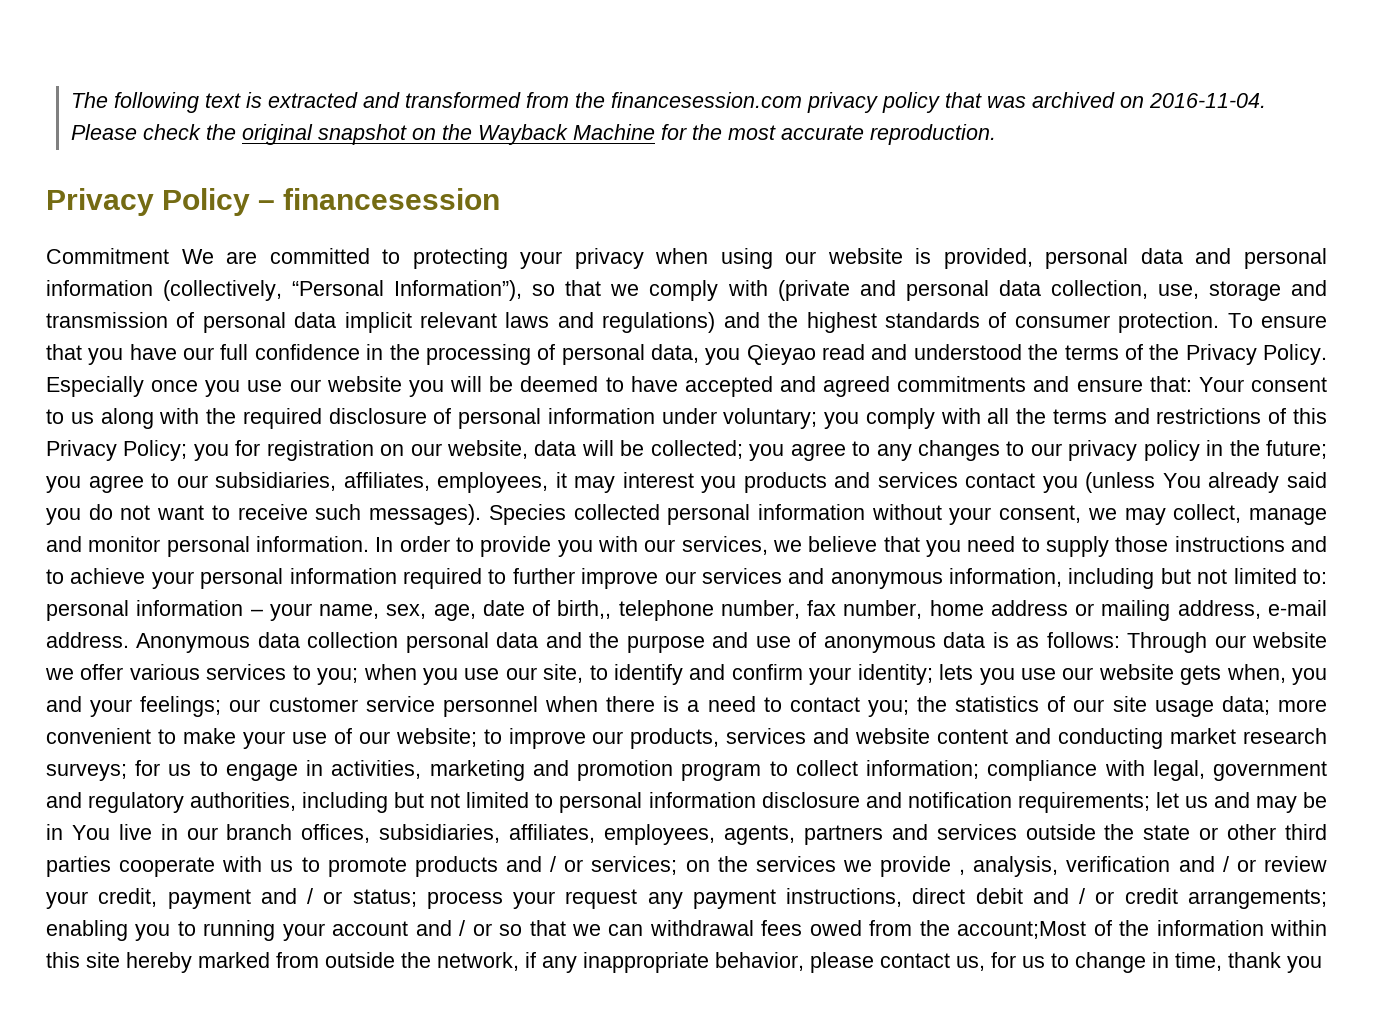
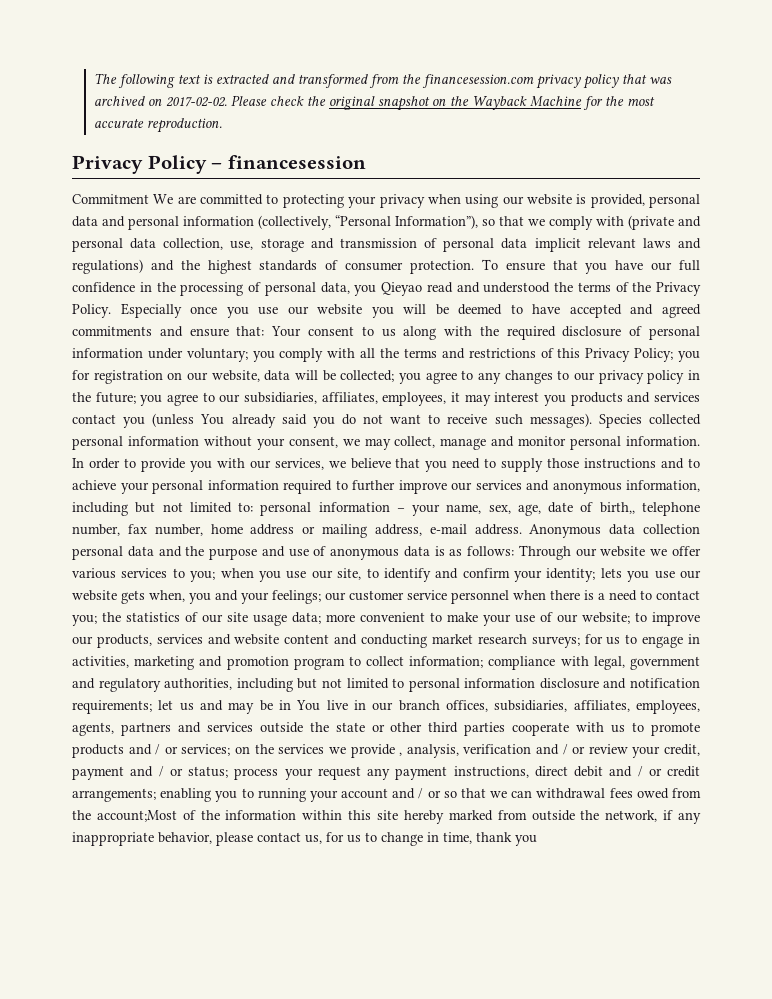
[1149,93,1267,108] 2016-11-04. -> [165,97,227,107] 2017-02-02.

